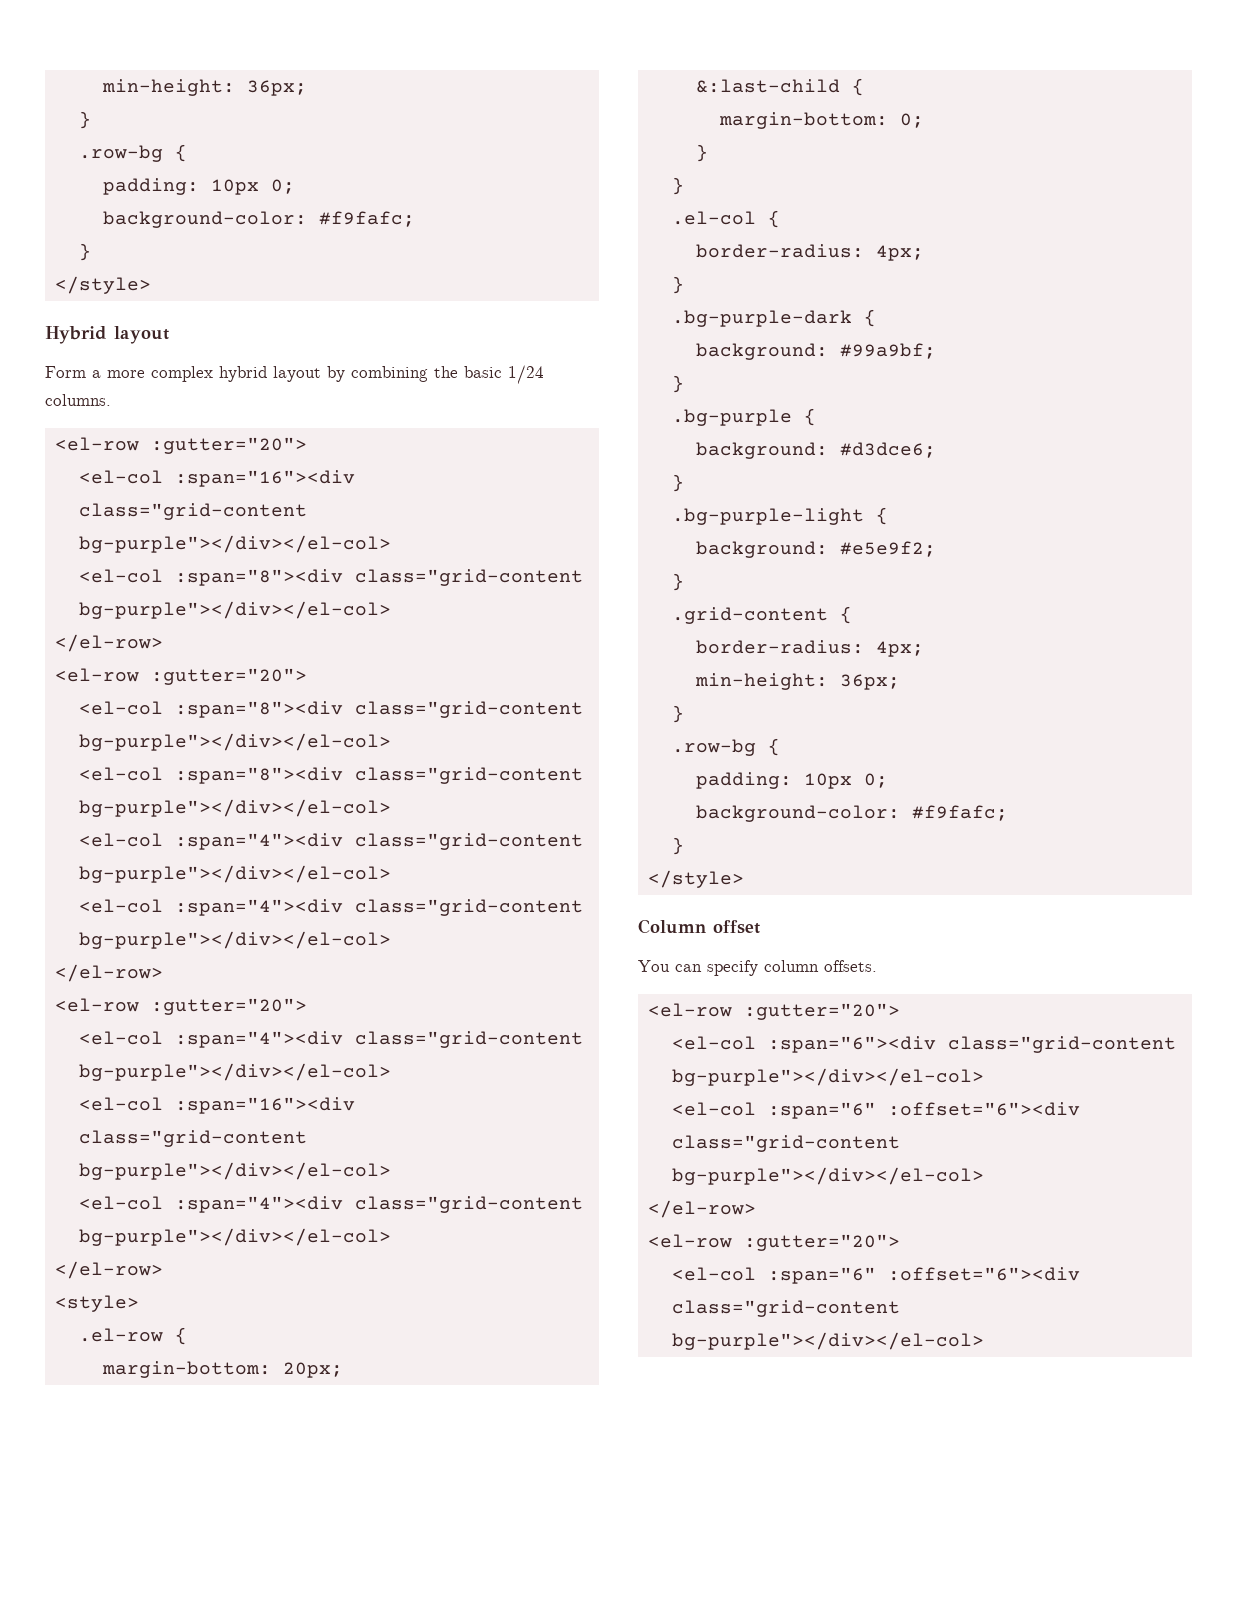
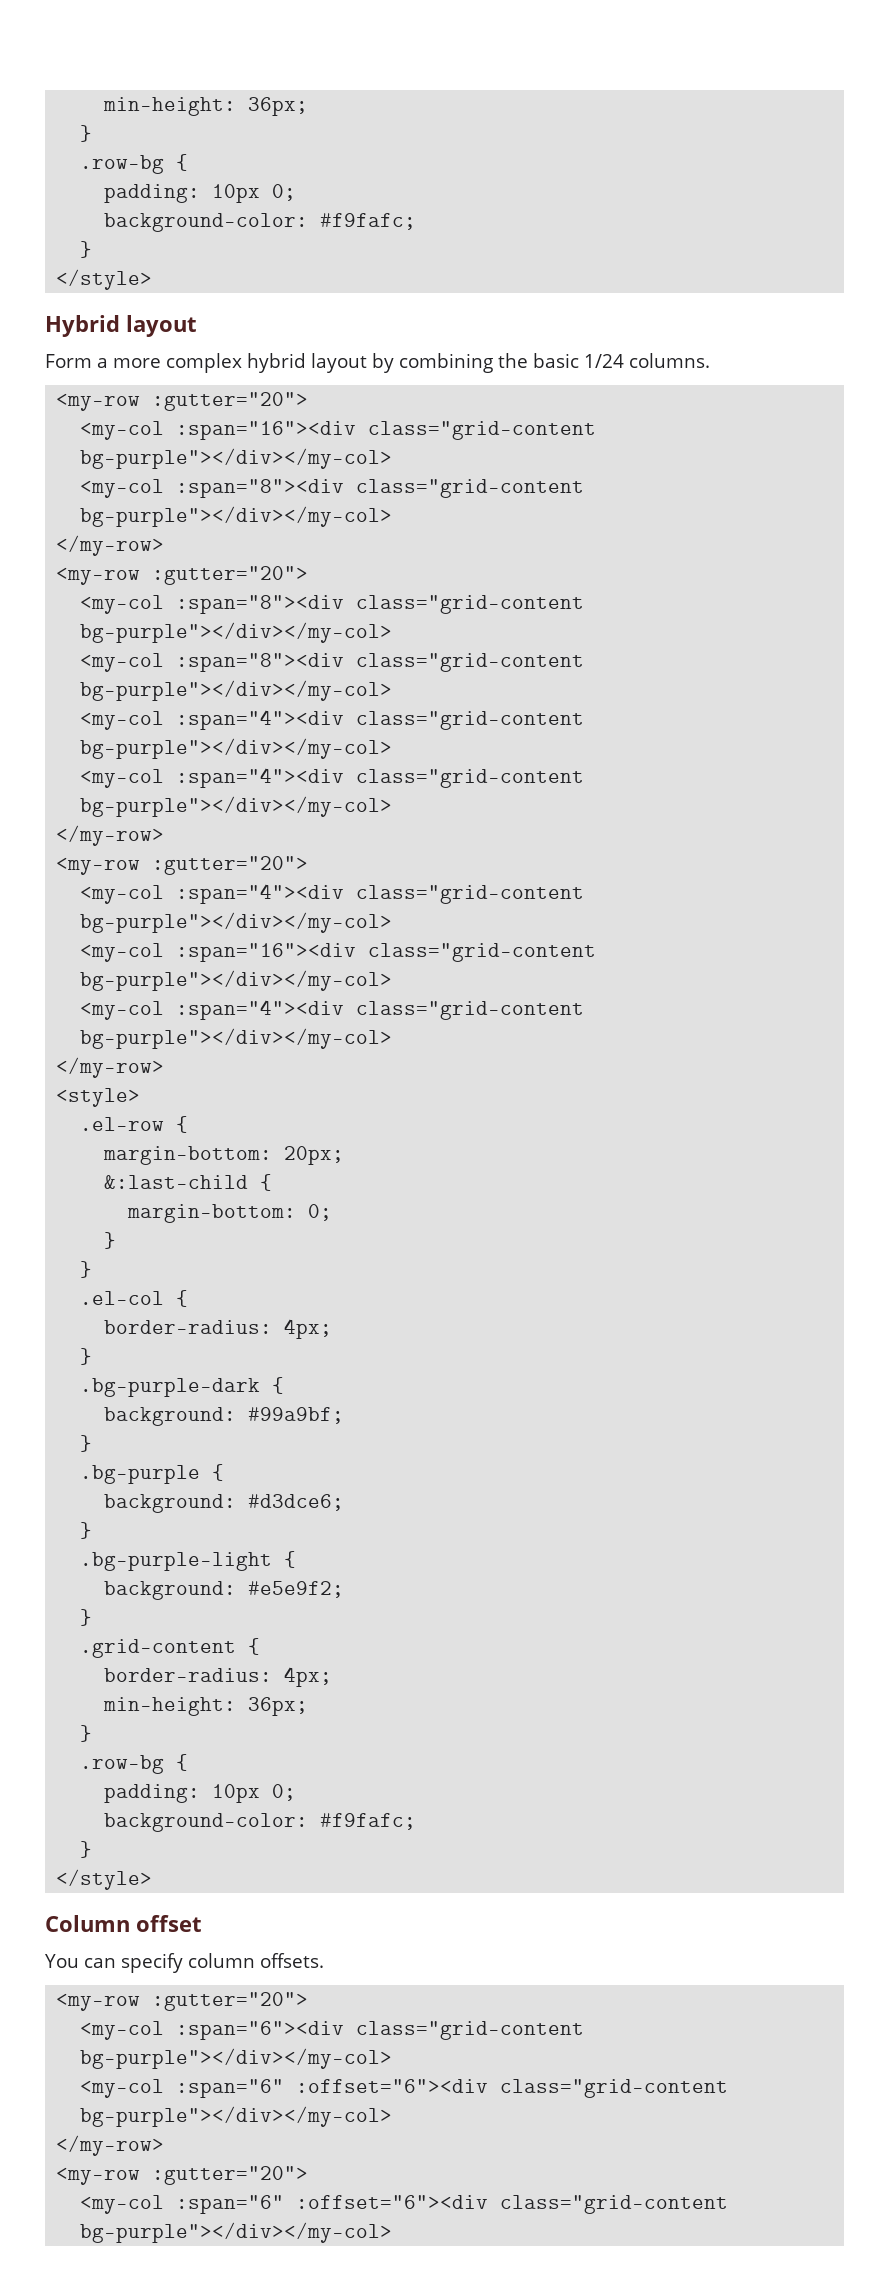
[54,437,307,454] [78,470,355,487] [78,503,307,520] [78,535,391,553] [78,569,583,586] [78,601,391,619] [54,634,163,652] [54,668,307,685] [78,701,583,718] [78,733,391,751] [78,767,583,784] [78,799,391,817] [78,833,583,850] [78,865,391,883] [78,899,583,916] [78,931,391,949] [54,964,163,982] [54,998,307,1015] [78,1031,583,1048] [78,1063,391,1081] [78,1097,355,1114] [78,1130,307,1147] [78,1162,391,1180] [78,1196,583,1213] [78,1228,391,1246] [54,1261,163,1279] <el-row :gutter="20"> // <el-col :span="16"><div class="grid-content bg-purple"></div></el-col> // <el-col :span="8"><div class="grid-content bg-purple"></div></el-col> // </el-row> // <el-row :gutter="20"> // <el-col :span="8"><div class="grid-content bg-purple"></div></el-col> // <el-col :span="8"><div class="grid-content bg-purple"></div></el-col> // <el-col :span="4"><div class="grid-content bg-purple"></div></el-col> // <el-col :span="4"><div class="grid-content bg-purple"></div></el-col> // </el-row> // <el-row :gutter="20"> // <el-col :span="4"><div class="grid-content bg-purple"></div></el-col> // <el-col :span="16"><div class="grid-content bg-purple"></div></el-col> // <el-col :span="4"><div class="grid-content bg-purple"></div></el-col> // </el-row> -> [56,392,309,411] [80,421,597,440] [80,448,393,469] [80,479,585,498] [80,506,393,527] [56,535,165,556] [56,566,309,585] [80,595,585,614] [80,622,393,643] [80,653,585,672] [80,680,393,701] [80,710,585,730] [80,738,393,759] [80,768,585,788] [80,796,393,817] [56,825,165,846] [56,856,309,875] [80,884,585,904] [80,912,393,933] [80,943,597,962] [80,970,393,991] [80,1000,585,1020] [80,1028,393,1049] [56,1057,165,1078] <my-row :gutter="20"> // <my-col :span="16"><div class="grid-content bg-purple"></div></my-col> // <my-col :span="8"><div class="grid-content bg-purple"></div></my-col> // </my-row> // <my-row :gutter="20"> // <my-col :span="8"><div class="grid-content bg-purple"></div></my-col> // <my-col :span="8"><div class="grid-content bg-purple"></div></my-col> // <my-col :span="4"><div class="grid-content bg-purple"></div></my-col> // <my-col :span="4"><div class="grid-content bg-purple"></div></my-col> // </my-row> // <my-row :gutter="20"> // <my-col :span="4"><div class="grid-content bg-purple"></div></my-col> // <my-col :span="16"><div class="grid-content bg-purple"></div></my-col> // <my-col :span="4"><div class="grid-content bg-purple"></div></my-col> // </my-row>
[647,1003,900,1020] [671,1036,756,1050] <el-row :gutter="20"> // <el-col -> [56,1992,309,2011] [80,2021,165,2040] <my-row :gutter="20"> // <my-col
[671,1068,984,1086] [671,1102,1080,1119] [671,1135,900,1152] [671,1167,984,1185] [647,1200,756,1218] [647,1234,900,1251] [671,1267,1080,1284] [671,1300,900,1317] [671,1332,984,1350] bg-purple"></div></el-col> // <el-col :span="6" :offset="6"><div class="grid-content bg-purple"></div></el-col> // </el-row> // <el-row :gutter="20"> // <el-col :span="6" :offset="6"><div class="grid-content bg-purple"></div></el-col> -> [80,2048,393,2069] [80,2079,729,2098] [80,2106,393,2127] [56,2135,165,2156] [56,2166,309,2185] [80,2195,729,2214] [80,2222,393,2243] bg-purple"></div></my-col> // <my-col :span="6" :offset="6"><div class="grid-content bg-purple"></div></my-col> // </my-row> // <my-row :gutter="20"> // <my-col :span="6" :offset="6"><div class="grid-content bg-purple"></div></my-col>

